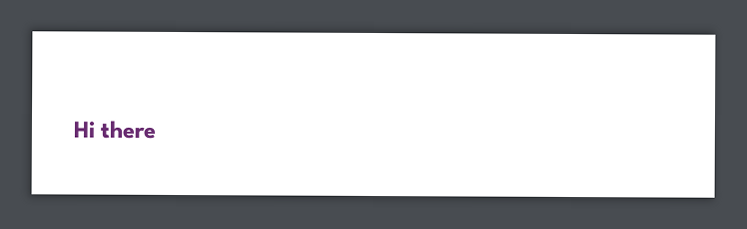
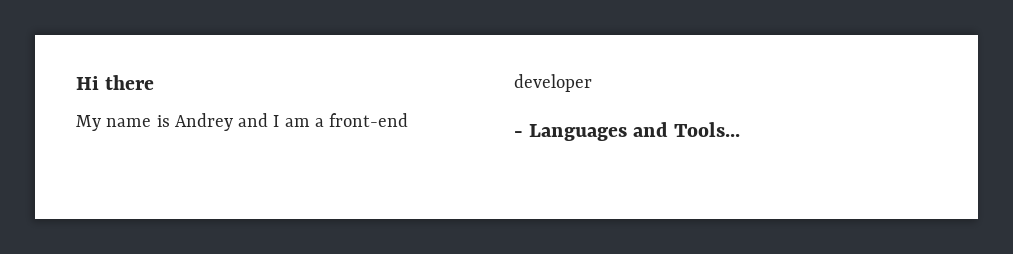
(157, 129) none -> [76,113,409,131] [514,74,592,92] [514,122,741,141] // My name is Andrey and I am a front-end developer // - Languages and Tools...

